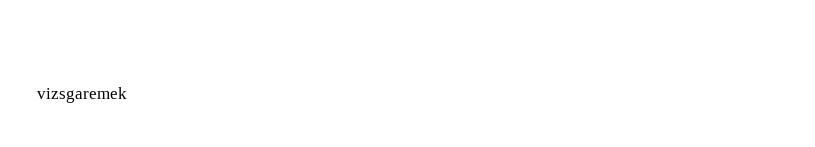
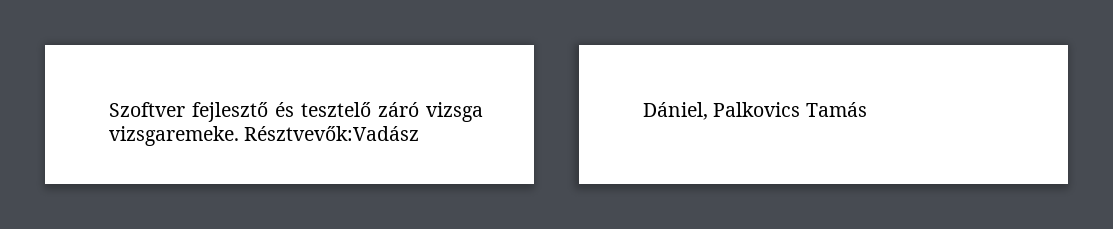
[37,87,127,103] vizsgaremek -> [109,102,483,122] [109,126,420,146] [643,102,867,120] Szoftver fejlesztő és tesztelő záró vizsga vizsgaremeke. Résztvevők:Vadász Dániel, Palkovics Tamás

